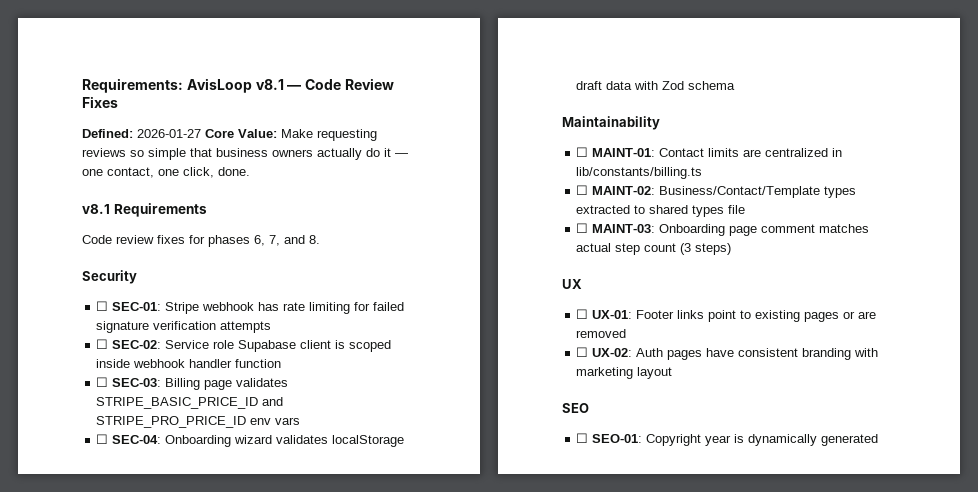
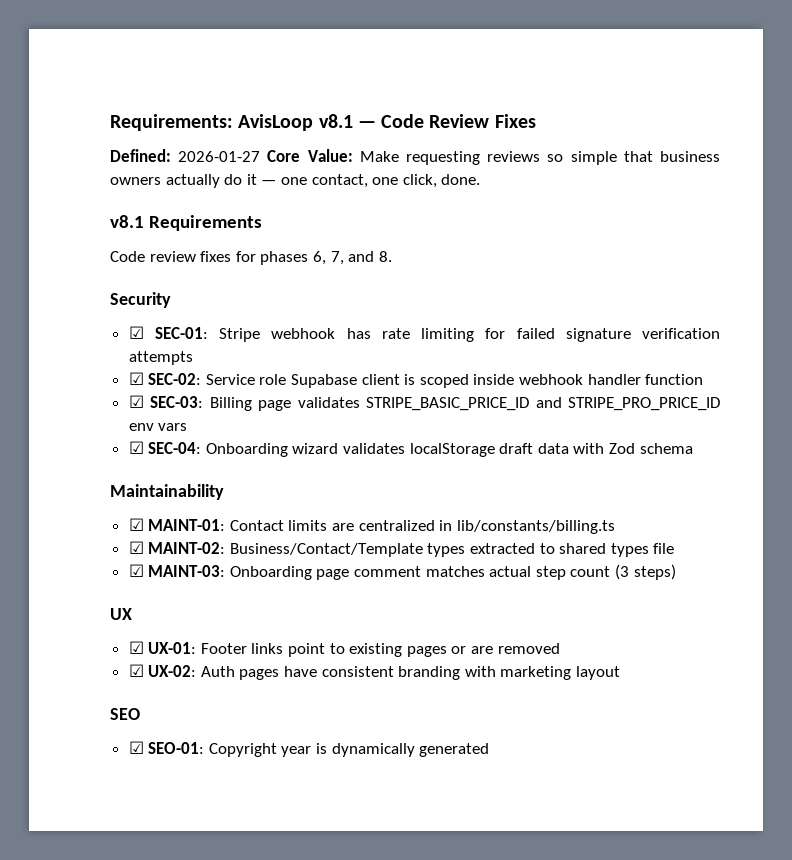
[96,301,109,311] ☐ -> [128,326,144,339] ☑
[96,339,109,349] ☐ -> [128,372,144,385] ☑
[96,377,109,387] ☐ -> [128,395,144,408] ☑
[96,434,109,444] ☐ -> [128,441,144,454] ☑
[576,147,589,157] ☐ -> [128,518,144,531] ☑
[576,185,589,195] ☐ -> [128,541,144,554] ☑
[576,223,589,233] ☐ -> [128,564,144,577] ☑
[576,309,589,319] ☐ -> [128,641,144,654] ☑
[576,347,589,357] ☐ -> [128,664,144,677] ☑
[576,433,589,443] ☐ -> [128,741,144,754] ☑

